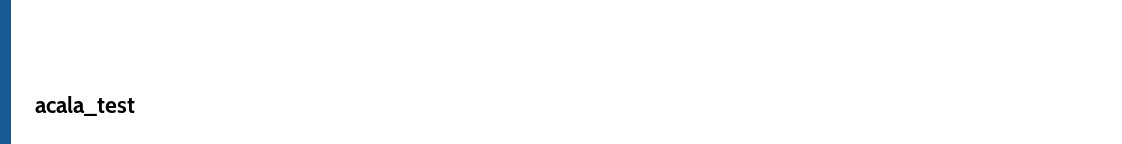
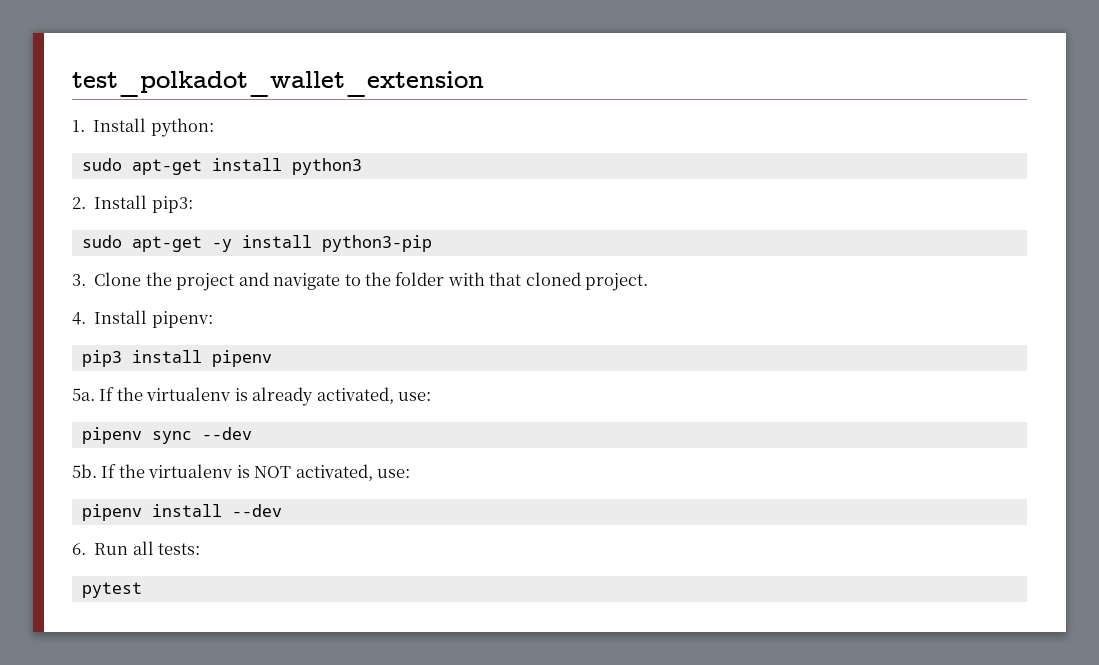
[35,96,135,116] acala_test -> [72,71,484,97] [72,118,214,137] [81,158,362,175] [72,195,193,213] [81,235,432,252] [72,272,649,291] [72,310,213,328] [81,350,272,367] [72,387,432,406] [81,427,252,444] [72,464,411,481] [81,504,282,521] [72,541,201,555] [81,582,142,598] test_polkadot_wallet_extension // 1. Install python: // sudo apt-get install python3 // 2. Install pip3: // sudo apt-get -y install python3-pip // 3. Clone the project and navigate to the folder with that cloned project. // 4. Install pipenv: // pip3 install pipenv // 5a. If the virtualenv is already activated, use: // pipenv sync --dev // 5b. If the virtualenv is NOT activated, use: // pipenv install --dev // 6. Run all tests: // pytest

